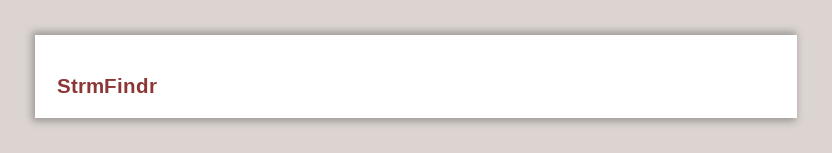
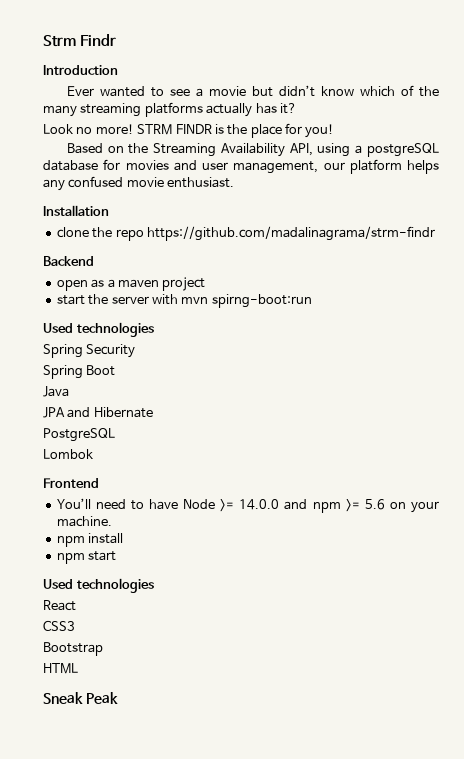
[57,78,157,93] StrmFindr -> [43,34,116,47] [43,65,118,75] [66,85,439,97] [43,102,297,117] [43,123,335,138] [66,143,439,157] [43,159,439,174] [43,176,235,191] [43,205,109,216] [56,226,435,241] [43,256,94,266] [56,277,206,291] [56,294,312,308] [43,322,154,337] [43,344,136,358] [43,365,116,379] [43,386,69,397] [43,407,153,418] [43,428,115,442] [43,449,93,459] [43,478,99,488] [56,498,440,513] [56,516,112,527] [56,533,124,547] [56,551,117,564] [43,578,154,593] [43,600,76,611] [43,620,75,631] [43,642,103,656] [43,663,78,674] [43,692,118,704] Strm Findr // Introduction // Ever wanted to see a movie but didn’t know which of the many streaming platforms actually has it? // Look no more! STRM FINDR is the place for you! // Based on the Streaming Availability API, using a postgreSQL database for movies and user management, our platform helps any confused movie enthusiast. // Installation // clone the repo https://github.com/madalinagrama/strm-findr // Backend // open as a maven project // start the server with mvn spirng-boot:run // Used technologies // Spring Security // Spring Boot // Java // JPA and Hibernate // PostgreSQL // Lombok // Frontend // You’ll need to have Node >= 14.0.0 and npm >= 5.6 on your machine. // npm install // npm start // Used technologies // React // CSS3 // Bootstrap // HTML // Sneak Peak

